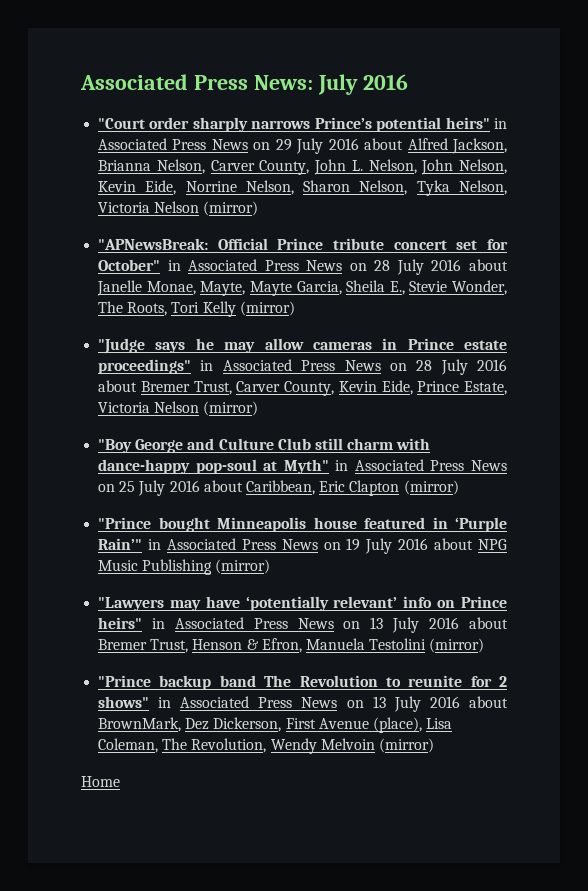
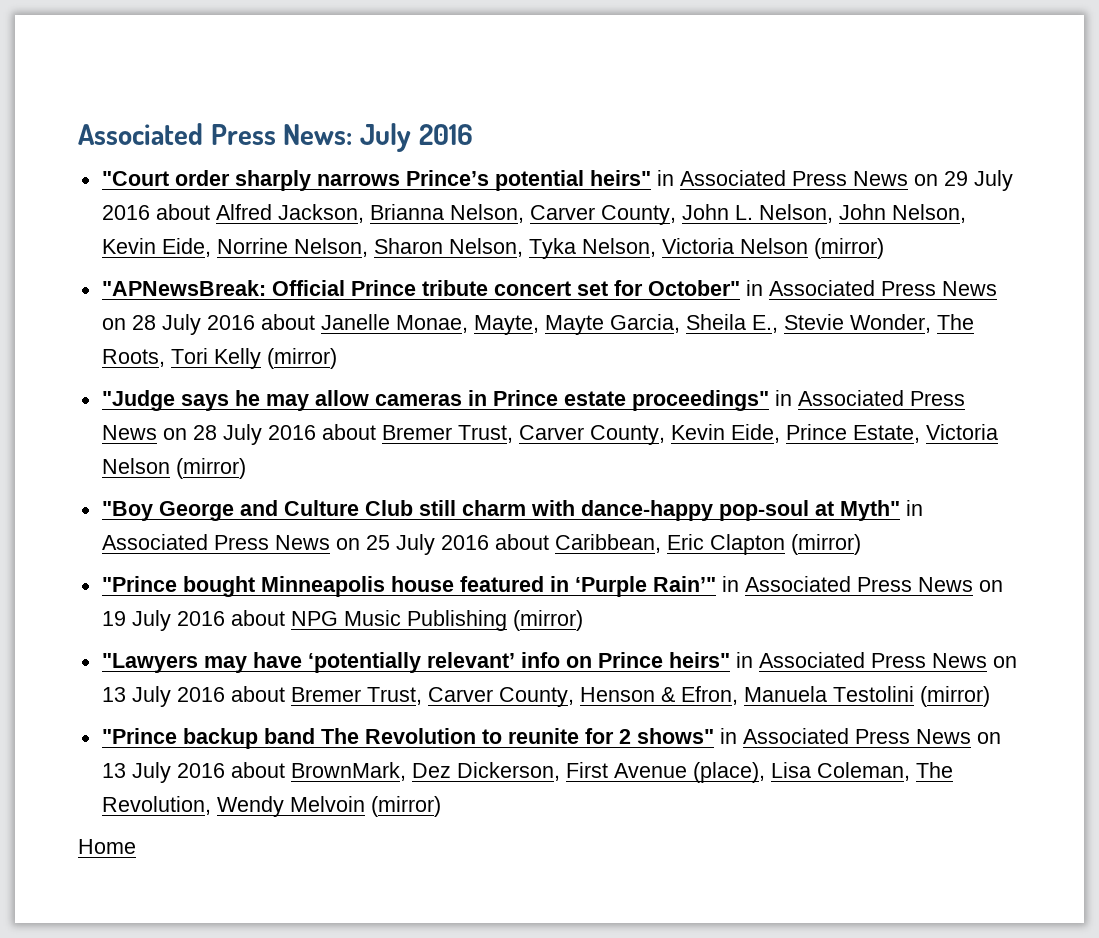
(189, 646) none -> [427,687,574,707] Carver County,

